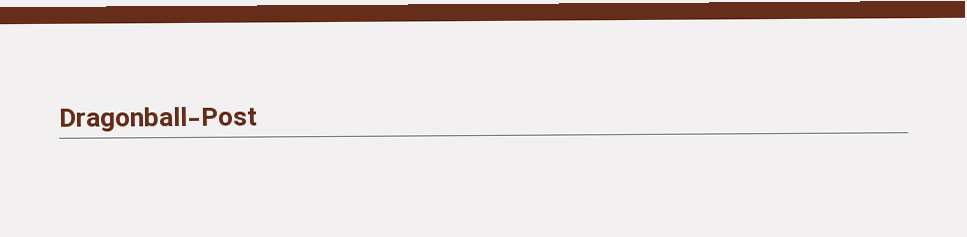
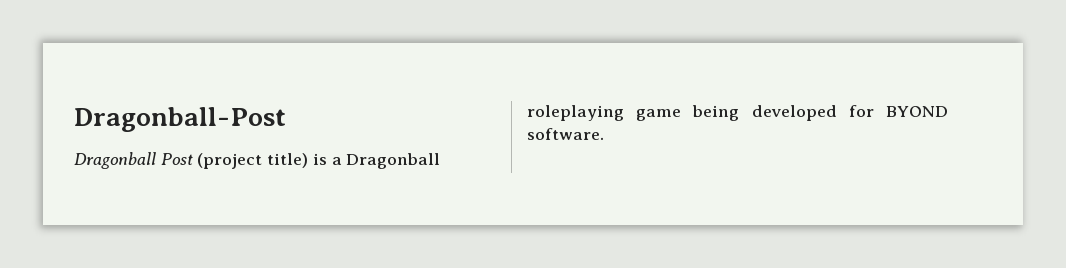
(258, 119) none -> [74,152,441,169] [527,105,948,121] [527,128,604,140] // Dragonball Post (project title) is a Dragonball roleplaying game being developed for BYOND software.

